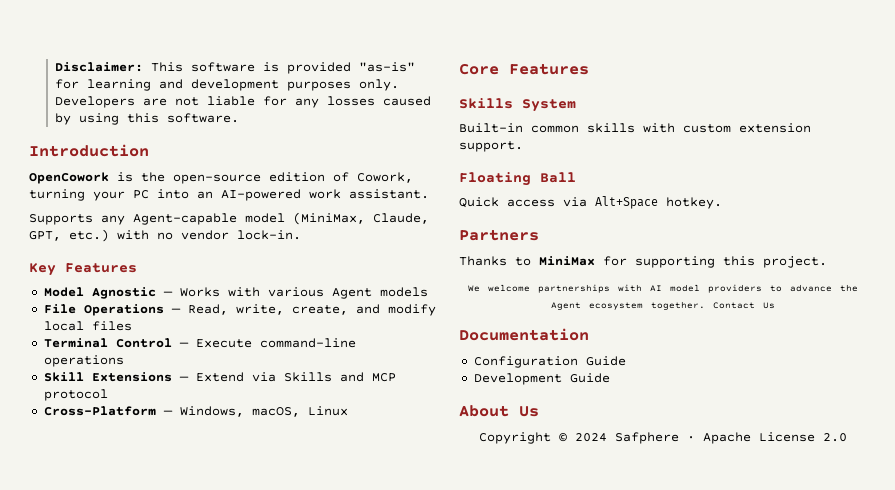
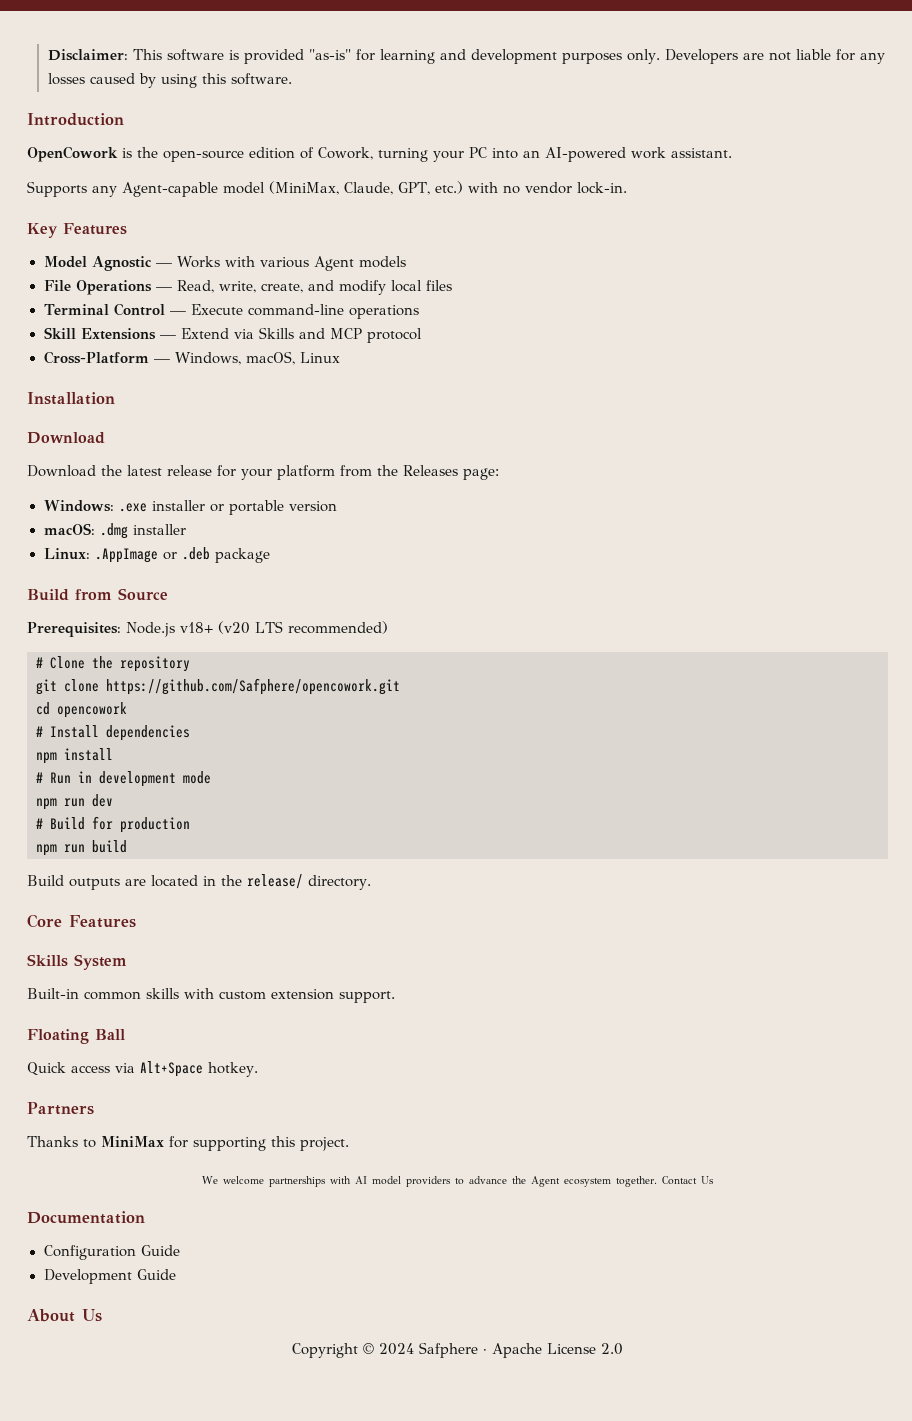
(348, 411) none -> [27,392,115,405] [27,432,105,444] [27,465,499,480] [43,500,337,515] [43,523,186,539] [43,547,270,563] [27,588,168,601] [27,621,388,637] [36,656,190,672] [36,678,400,695] [36,702,127,718] [36,725,190,741] [36,748,113,764] [36,771,211,787] [36,794,113,810] [36,816,190,833] [36,840,127,856] [27,874,371,890] // Installation // Download // Download the latest release for your platform from the Releases page: // Windows: .exe installer or portable version // macOS: .dmg installer // Linux: .AppImage or .deb package // Build from Source // Prerequisites: Node.js v18+ (v20 LTS recommended) // # Clone the repository // git clone https://github.com/Safphere/opencowork.git // cd opencowork // # Install dependencies // npm install // # Run in development mode // npm run dev // # Build for production // npm run build // Build outputs are located in the release/ directory.

